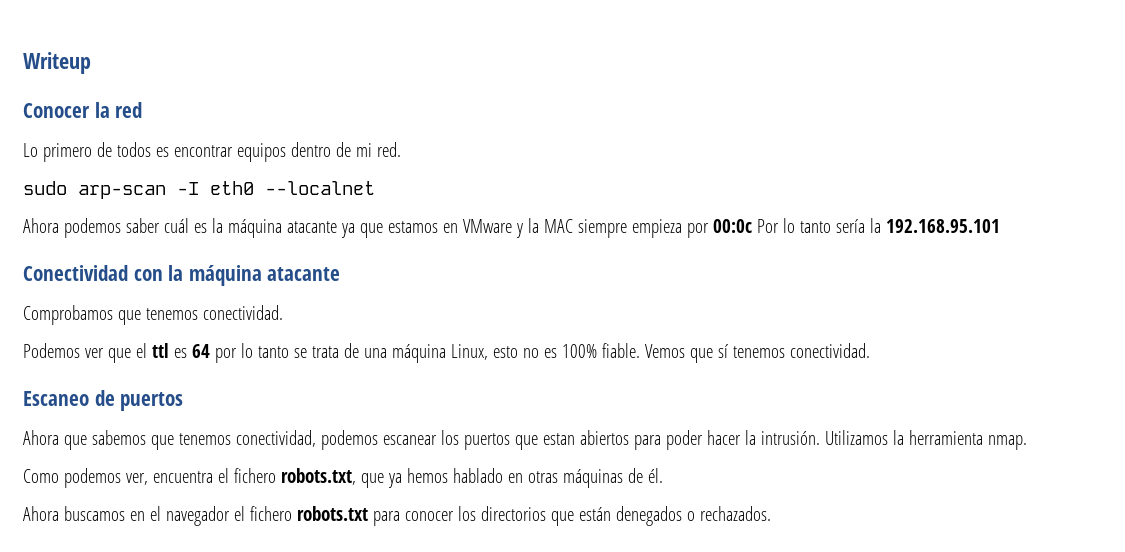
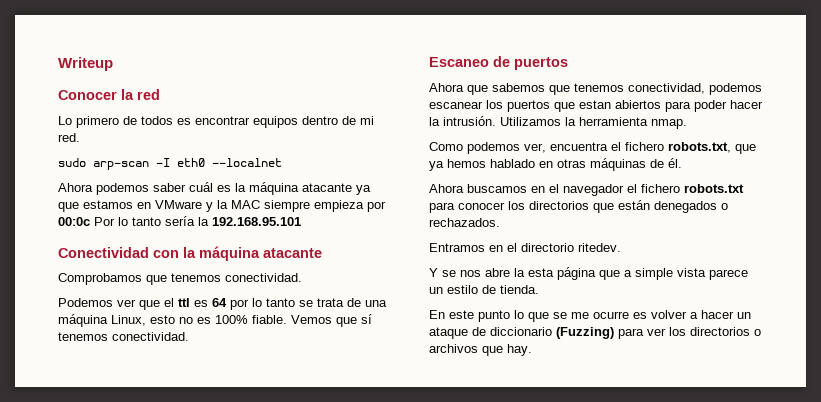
(771, 513) none -> [429,243,621,252] [429,267,748,280] [429,285,539,294] [429,310,751,322] [429,327,761,339] [429,344,532,356] // Entramos en el directorio ritedev. // Y se nos abre la esta página que a simple vista parece un estilo de tienda. // En este punto lo que se me ocurre es volver a hacer un ataque de diccionario (Fuzzing) para ver los directorios o archivos que hay.

